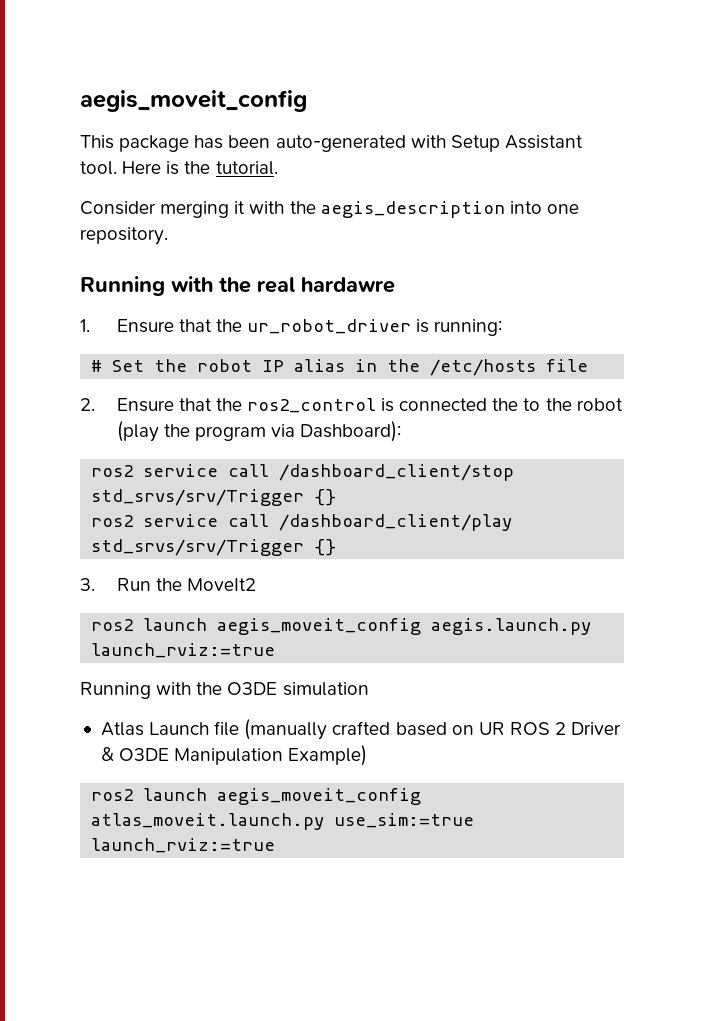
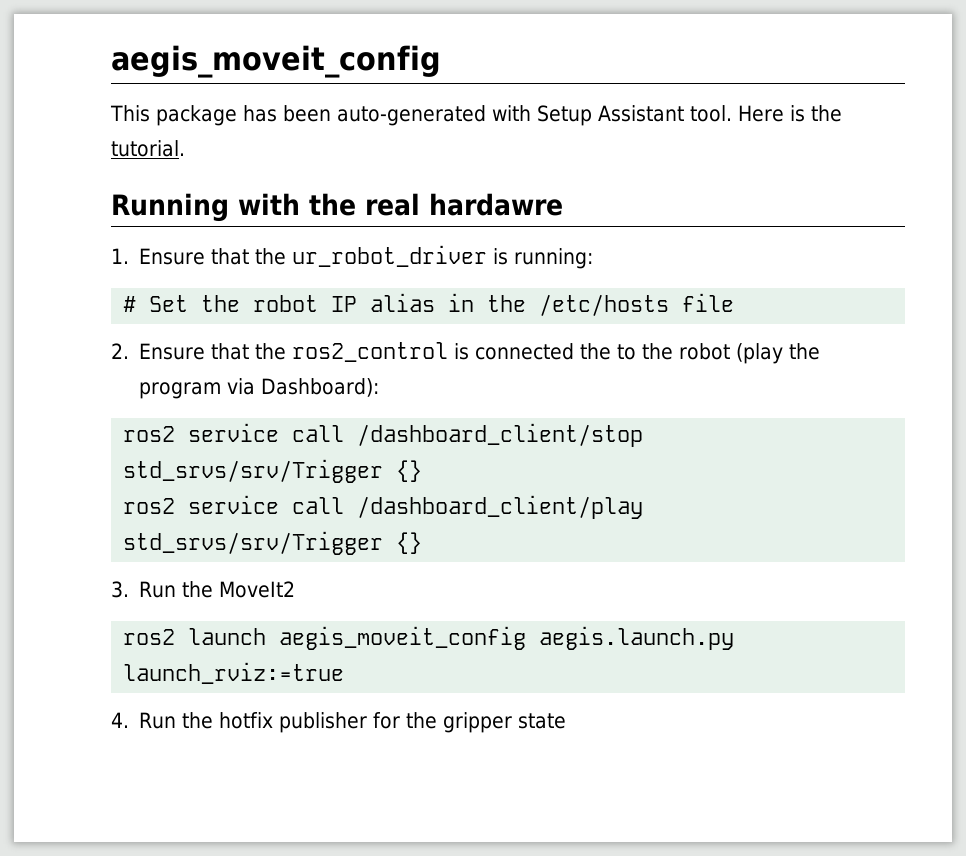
[80,201,579,218] [80,227,168,245] // Consider merging it with the aegis_description into one repository. -> (185, 148) none
[80,682,369,699] [100,719,622,740] [100,745,368,766] [91,788,422,805] [91,813,475,830] [91,838,276,853] Running with the O3DE simulation // Atlas Launch file (manually crafted based on UR ROS 2 Driver & O3DE Manipulation Example) // ros2 launch aegis_moveit_config atlas_moveit.launch.py use_sim:=true launch_rviz:=true -> [111,712,567,733] 4. Run the hotfix publisher for the gripper state

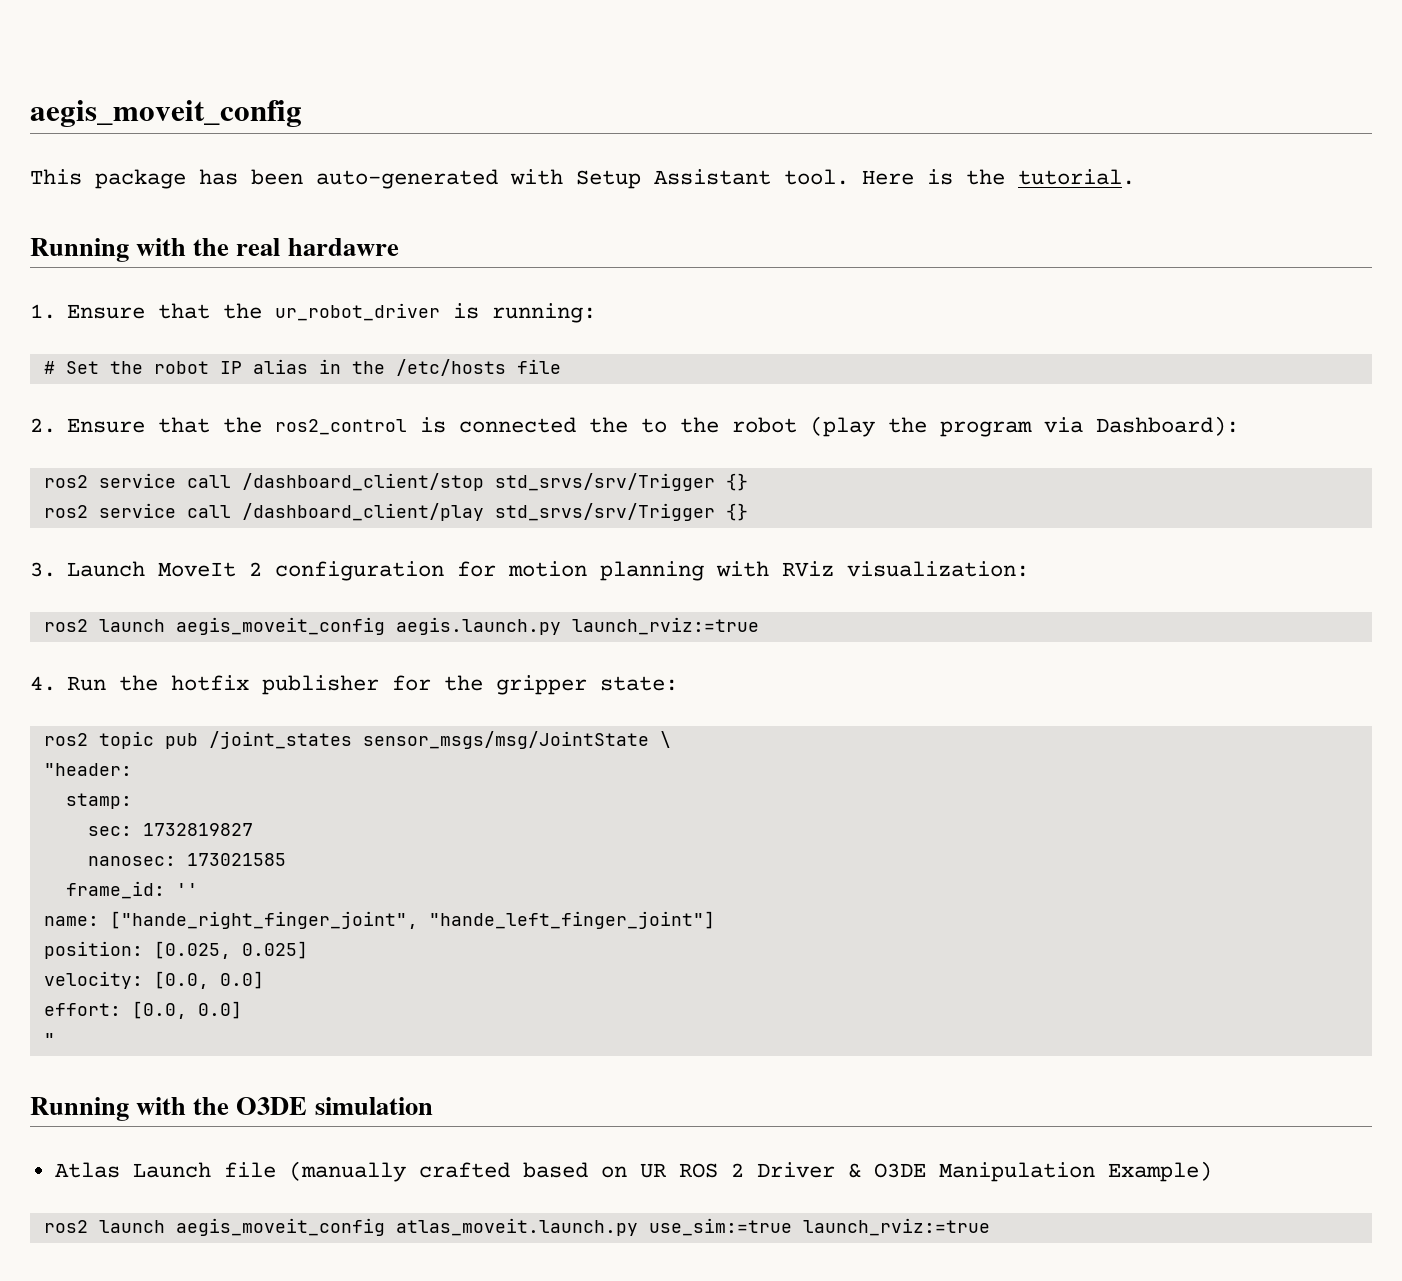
[139,581,296,598] Run the MoveIt2 -> [67,561,1030,581] Launch MoveIt 2 configuration for motion planning with RViz visualization:
[518,713,567,729] state -> [600,676,679,691] [43,731,671,749] [43,763,132,776] [65,793,132,809] [87,823,253,836] [87,853,286,866] [65,881,198,899] [43,911,715,929] [43,941,308,959] [43,971,264,989] [43,1001,242,1019] [43,1033,55,1046] [30,1097,433,1121] [54,1161,1212,1182] [43,1218,990,1236] state: // ros2 topic pub /joint_states sensor_msgs/msg/JointState \ // "header: // stamp: // sec: 1732819827 // nanosec: 173021585 // frame_id: '' // name: ["hande_right_finger_joint", "hande_left_finger_joint"] // position: [0.025, 0.025] // velocity: [0.0, 0.0] // effort: [0.0, 0.0] // " // Running with the O3DE simulation // Atlas Launch file (manually crafted based on UR ROS 2 Driver & O3DE Manipulation Example) // ros2 launch aegis_moveit_config atlas_moveit.launch.py use_sim:=true launch_rviz:=true

